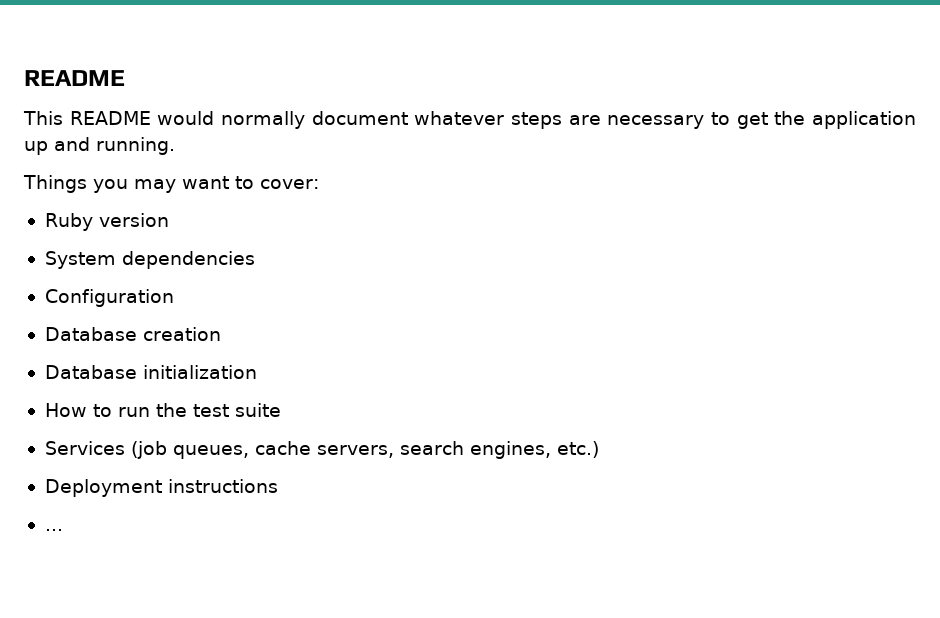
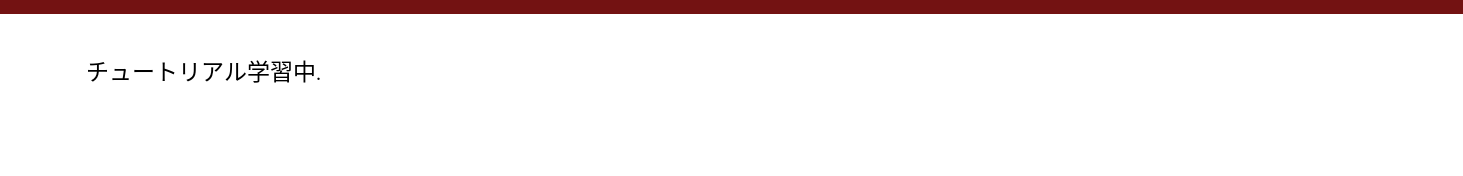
[24,70,125,86] [23,111,916,129] [24,137,175,155] [23,175,319,193] [44,213,169,231] [44,251,255,269] [44,289,174,307] [44,327,221,341] [44,365,257,379] [44,403,281,417] [44,441,599,459] [44,479,278,497] [44,529,63,531] README // This README would normally document whatever steps are necessary to get the application up and running. // Things you may want to cover: // Ruby version // System dependencies // Configuration // Database creation // Database initialization // How to run the test suite // Services (job queues, cache servers, search engines, etc.) // Deployment instructions // ... -> [86,60,321,83] チュートリアル学習中.

